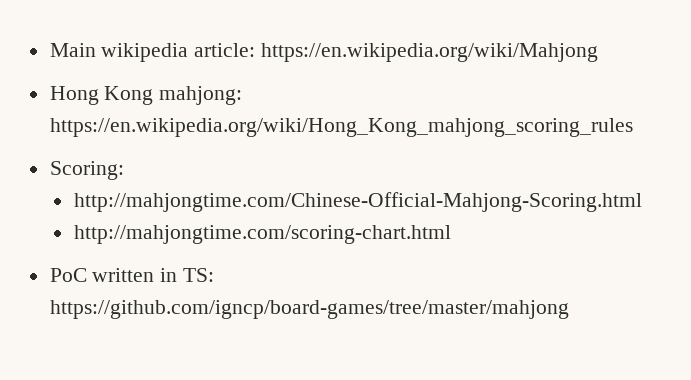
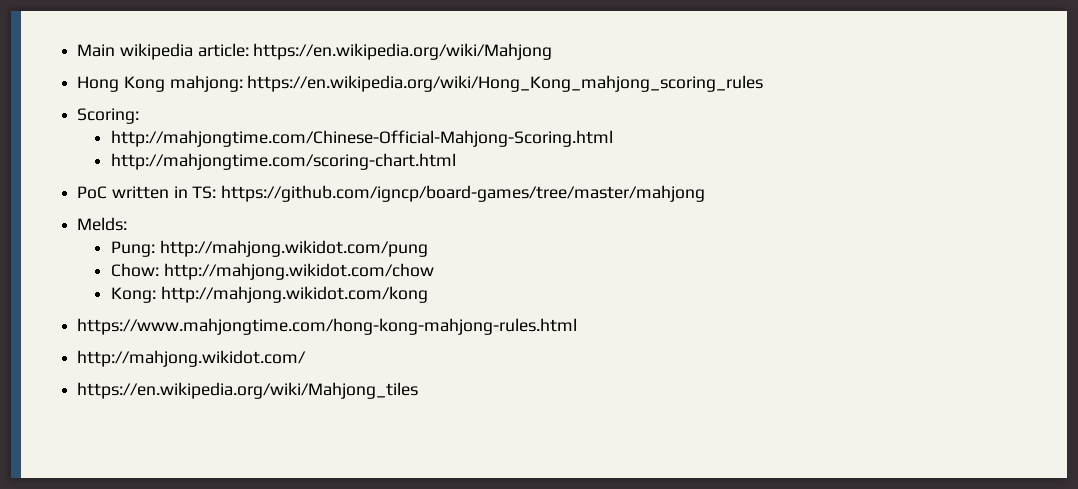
(569, 309) none -> [77,217,128,231] [110,240,428,257] [110,263,434,280] [110,286,428,303] [77,318,578,335] [77,350,307,367] [77,382,419,399] // Melds: // Pung: http://mahjong.wikidot.com/pung // Chow: http://mahjong.wikidot.com/chow // Kong: http://mahjong.wikidot.com/kong // https://www.mahjongtime.com/hong-kong-mahjong-rules.html // http://mahjong.wikidot.com/ // https://en.wikipedia.org/wiki/Mahjong_tiles

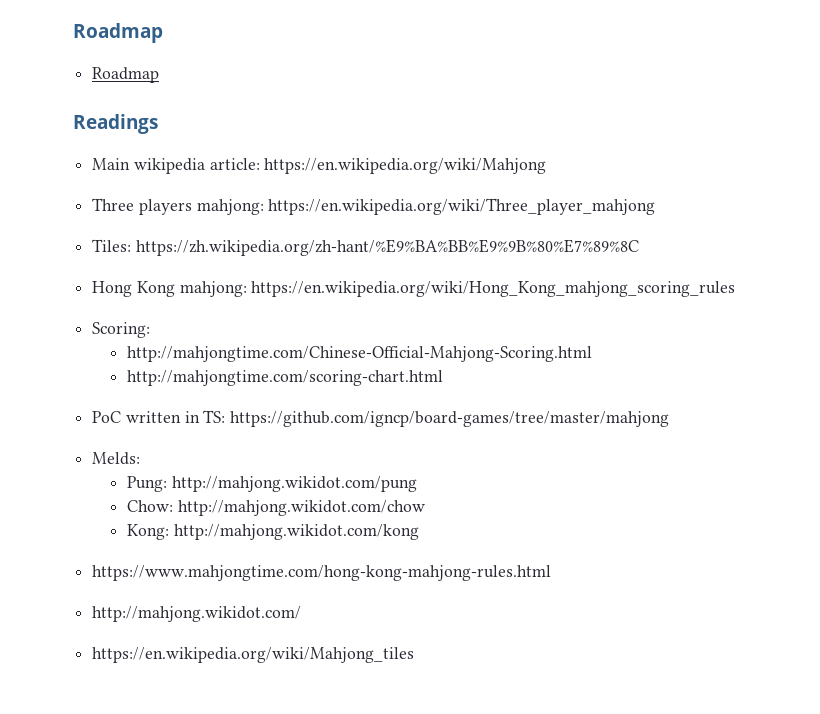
(77, 50) none -> [73,23,163,43] [92,67,160,83] [73,114,158,134] Roadmap // Roadmap // Readings //
(553, 51) none -> [92,198,656,215] [92,239,639,256] // Three players mahjong: https://en.wikipedia.org/wiki/Three_player_mahjong // Tiles: https://zh.wikipedia.org/zh-hant/%E9%BA%BB%E9%9B%80%E7%89%8C

